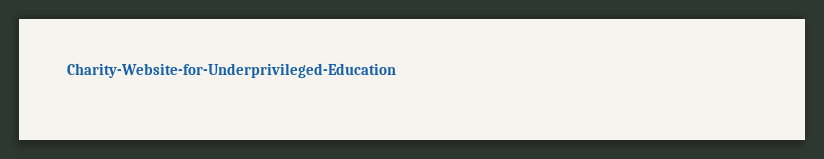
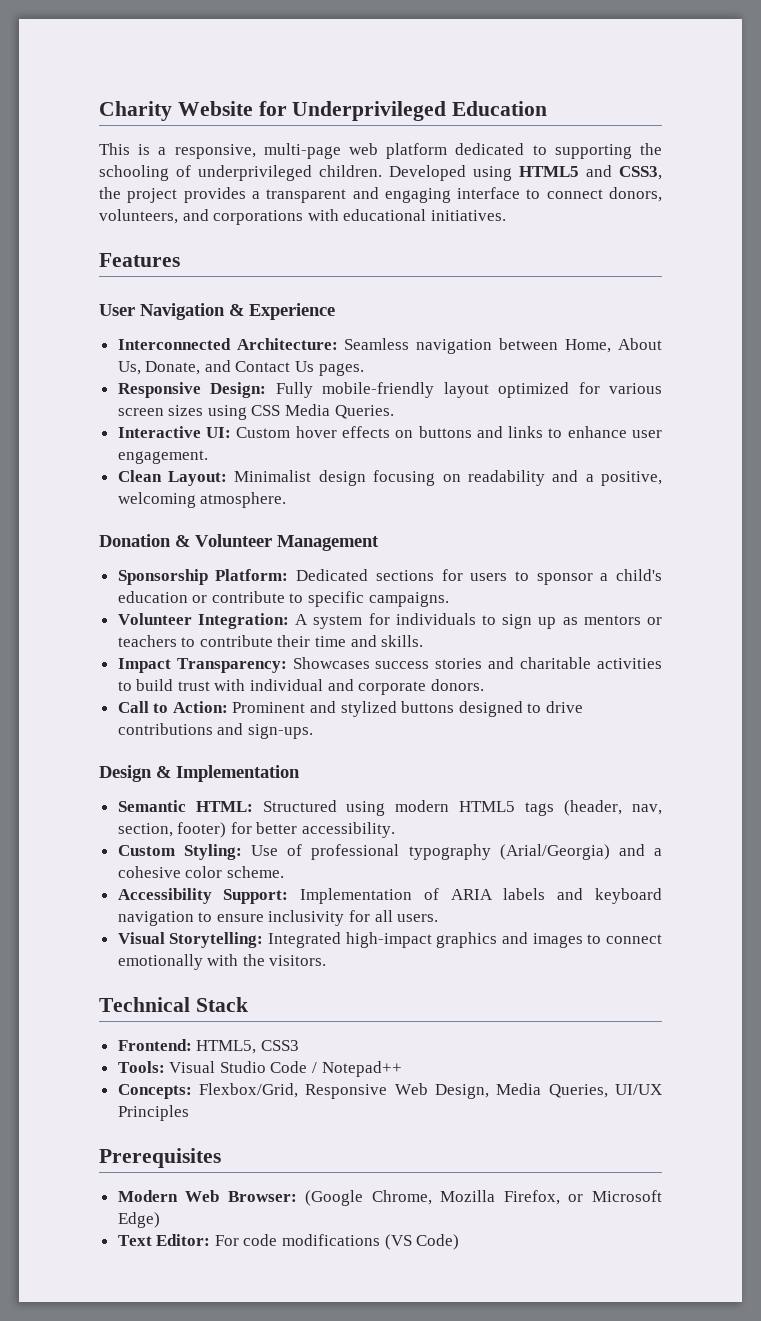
[67,63,396,78] Charity-Website-for-Underprivileged-Education -> [99,101,548,121] [99,143,662,159] [99,165,662,181] [99,187,663,203] [99,209,506,225] [99,253,180,267] [99,303,335,320] [117,338,662,354] [117,360,364,376] [117,382,662,398] [117,404,394,420] [117,426,662,438] [117,450,208,464] [117,470,662,486] [117,492,287,508] [99,534,379,551] [117,569,662,585] [117,591,449,607] [117,613,662,629] [117,635,424,647] [117,657,662,673] [117,679,484,695] [117,701,584,717] [117,723,313,739] [99,765,300,782] [117,800,662,816] [117,822,396,838] [117,844,662,860] [117,866,284,878] [117,888,662,904] [117,910,439,926] [117,932,662,948] [117,954,327,970] [99,997,248,1012] [117,1039,299,1054] [117,1061,402,1077] [117,1083,662,1099] [117,1105,189,1121] [99,1148,221,1168] [117,1190,662,1206] [117,1212,160,1228] [117,1234,460,1250] Charity Website for Underprivileged Education // This is a responsive, multi-page web platform dedicated to supporting the schooling of underprivileged children. Developed using HTML5 and CSS3, the project provides a transparent and engaging interface to connect donors, volunteers, and corporations with educational initiatives. // Features // User Navigation & Experience // Interconnected Architecture: Seamless navigation between Home, About Us, Donate, and Contact Us pages. // Responsive Design: Fully mobile-friendly layout optimized for various screen sizes using CSS Media Queries. // Interactive UI: Custom hover effects on buttons and links to enhance user engagement. // Clean Layout: Minimalist design focusing on readability and a positive, welcoming atmosphere. // Donation & Volunteer Management // Sponsorship Platform: Dedicated sections for users to sponsor a child's education or contribute to specific campaigns. // Volunteer Integration: A system for individuals to sign up as mentors or teachers to contribute their time and skills. // Impact Transparency: Showcases success stories and charitable activities to build trust with individual and corporate donors. // Call to Action: Prominent and stylized buttons designed to drive contributions and sign-ups. // Design & Implementation // Semantic HTML: Structured using modern HTML5 tags (header, nav, section, footer) for better accessibility. // Custom Styling: Use of professional typography (Arial/Georgia) and a cohesive color scheme. // Accessibility Support: Implementation of ARIA labels and keyboard navigation to ensure inclusivity for all users. // Visual Storytelling: Integrated high-impact graphics and images to connect emotionally with the visitors. // Technical Stack // Frontend: HTML5, CSS3 // Tools: Visual Studio Code / Notepad++ // Concepts: Flexbox/Grid, Responsive Web Design, Media Queries, UI/UX Principles // Prerequisites // Modern Web Browser: (Google Chrome, Mozilla Firefox, or Microsoft Edge) // Text Editor: For code modifications (VS Code)

